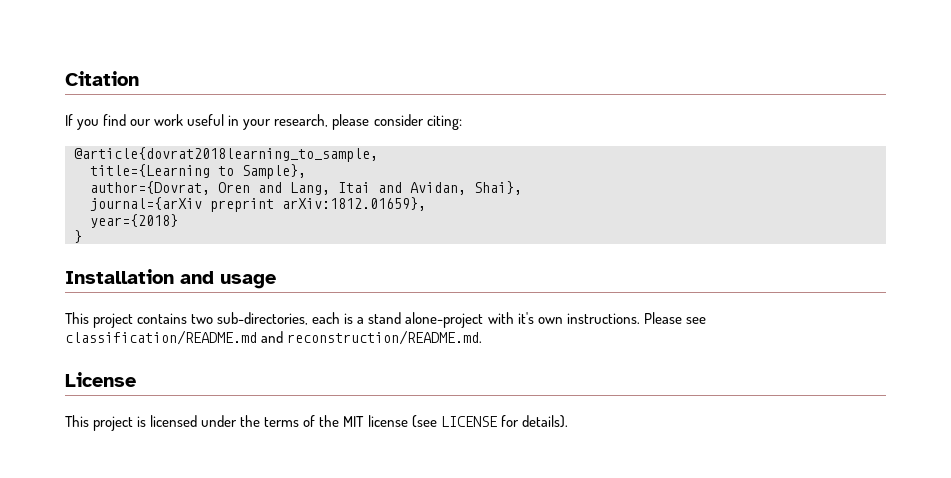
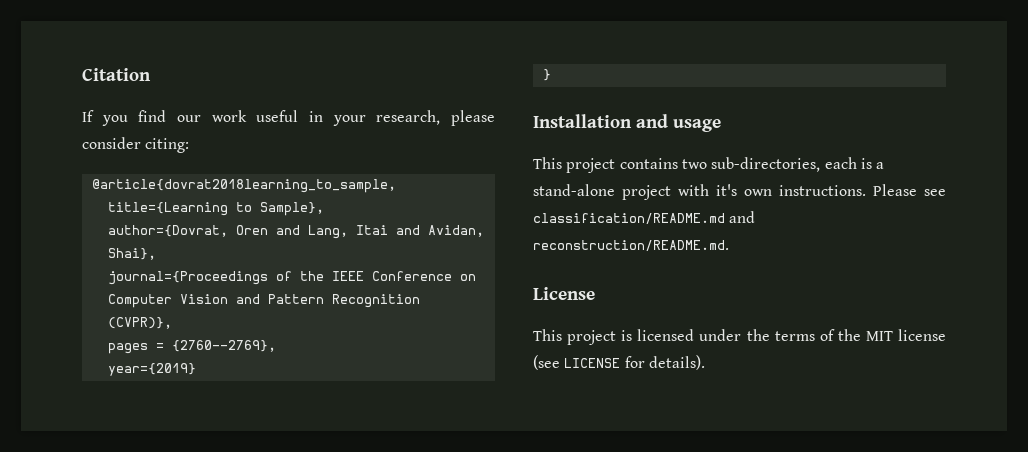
[90,197,426,212] [90,214,178,228] journal={arXiv preprint arXiv:1812.01659}, // year={2018} -> [107,271,476,285] [107,294,420,308] [107,317,172,329] [107,340,276,354] [107,363,196,376] journal={Proceedings of the IEEE Conference on Computer Vision and Pattern Recognition (CVPR)}, // pages = {2760--2769}, // year={2019}
[368,312,484,328] stand alone-project -> [533,184,671,200] stand-alone project

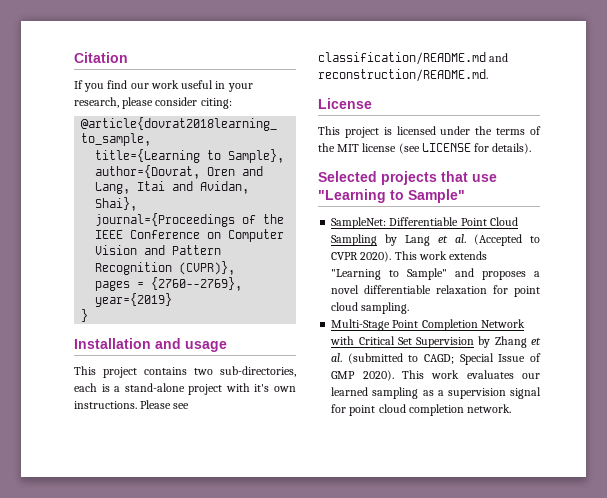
(705, 362) none -> [318,171,497,185] [318,189,465,203] [331,217,518,229] [331,234,540,246] [331,251,488,262] [331,268,540,280] [331,285,540,297] [331,302,410,314] [331,319,525,331] [330,336,541,348] [331,353,541,365] [331,370,540,381] [331,387,541,399] [331,404,512,416] // Selected projects that use "Learning to Sample" // SampleNet: Differentiable Point Cloud Sampling by Lang et al. (Accepted to CVPR 2020). This work extends "Learning to Sample" and proposes a novel differentiable relaxation for point cloud sampling. // Multi-Stage Point Completion Network with Critical Set Supervision by Zhang et al. (submitted to CAGD; Special Issue of GMP 2020). This work evaluates our learned sampling as a supervision signal for point cloud completion network.

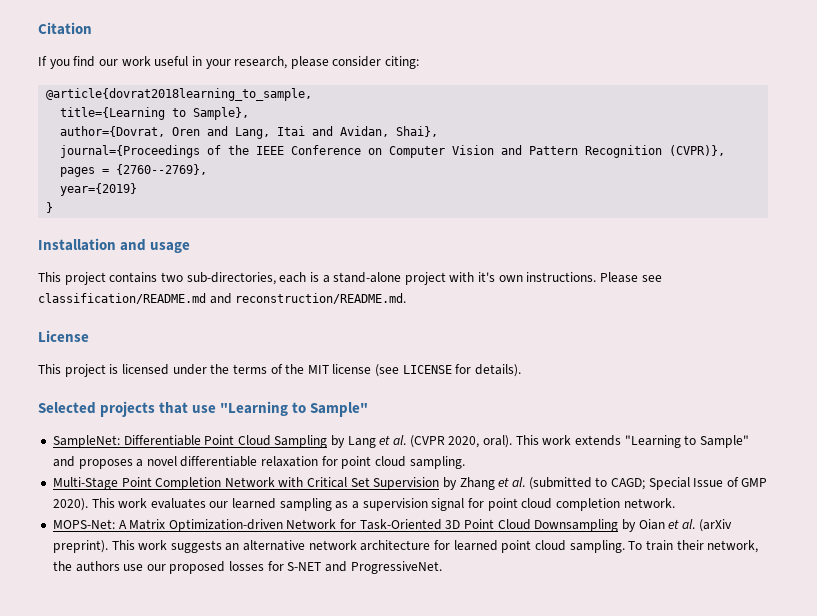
[474,234,540,246] [331,251,392,262] (Accepted to CVPR 2020). -> [409,435,512,448] (CVPR 2020, oral).
(512, 408) none -> [52,519,732,532] [52,540,759,553] [52,561,442,574] // MOPS-Net: A Matrix Optimization-driven Network for Task-Oriented 3D Point Cloud Downsampling by Oian et al. (arXiv preprint). This work suggests an alternative network architecture for learned point cloud sampling. To train their network, the authors use our proposed losses for S-NET and ProgressiveNet.

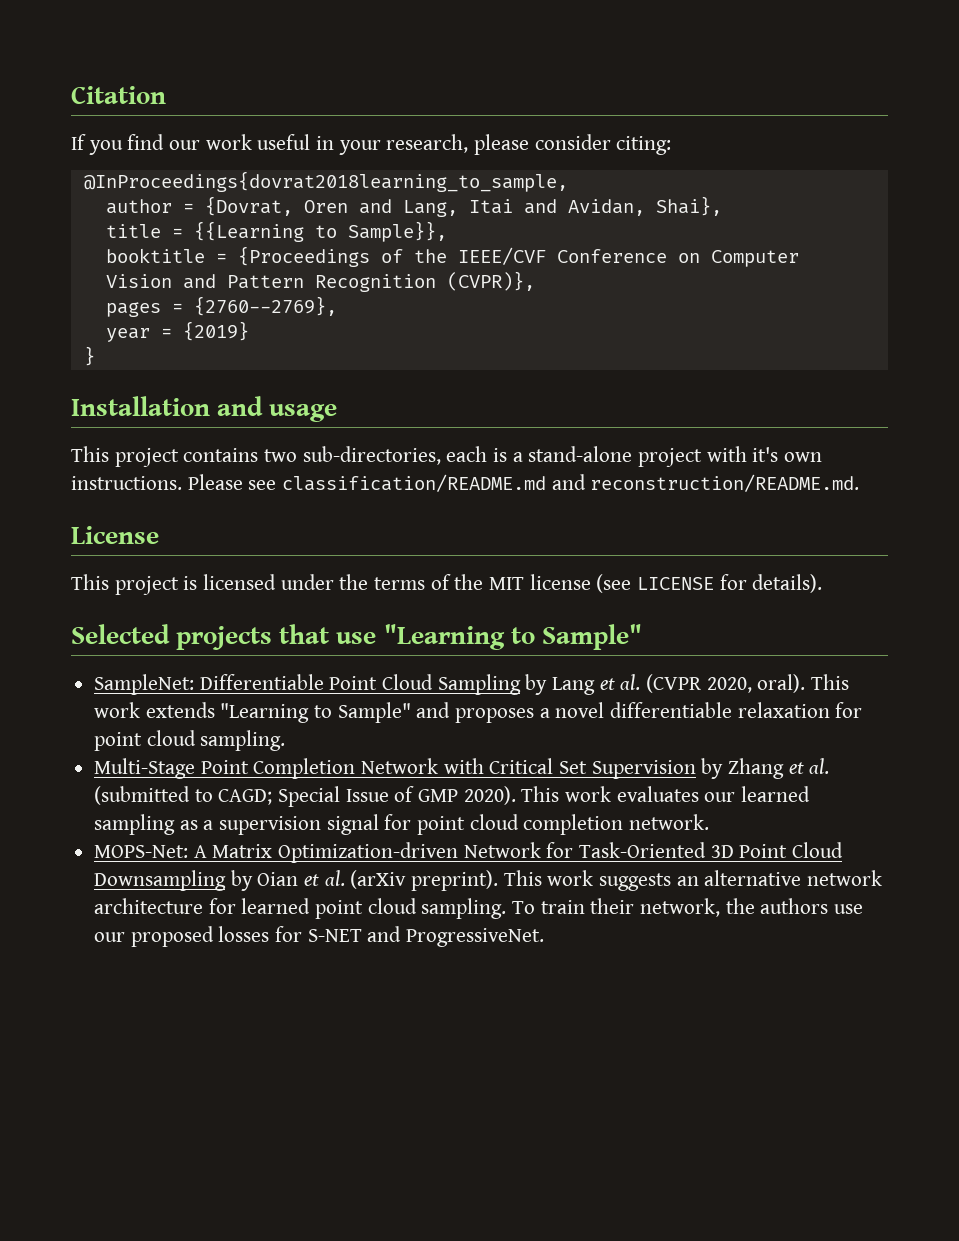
[46,88,313,101] [60,107,250,120] [60,126,166,137] @article{dovrat2018learning_to_sample, // title={Learning to Sample}, // author={Dovrat, -> [83,171,568,192] [105,196,293,216] @InProceedings{dovrat2018learning_to_sample, // author = {Dovrat,
[60,145,285,158] journal={Proceedings of the IEEE -> [105,221,447,242] [105,246,546,267] title = {{Learning to Sample}}, // booktitle = {Proceedings of the IEEE/CVF
[60,183,138,196] year={2019} -> [105,321,249,342] year = {2019}

